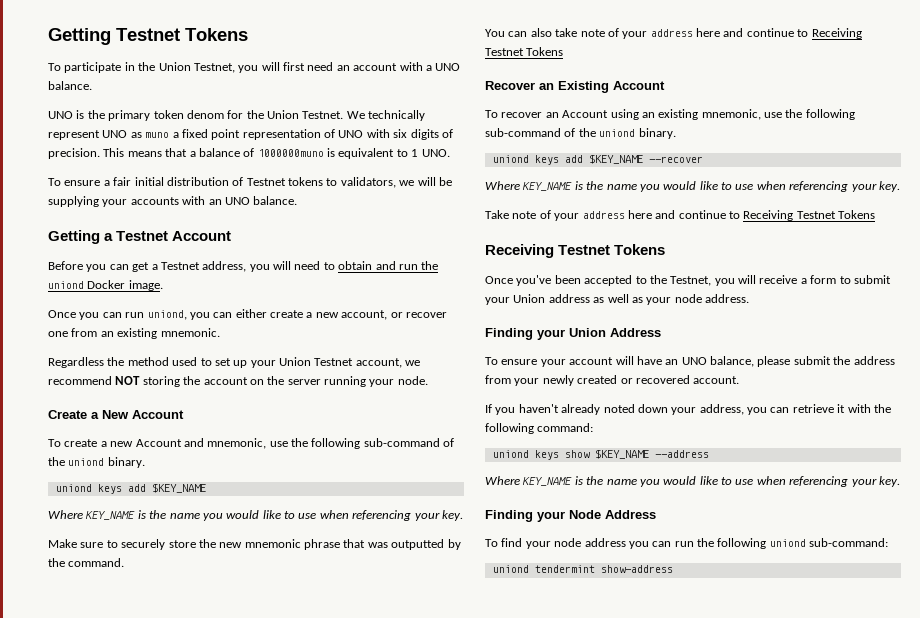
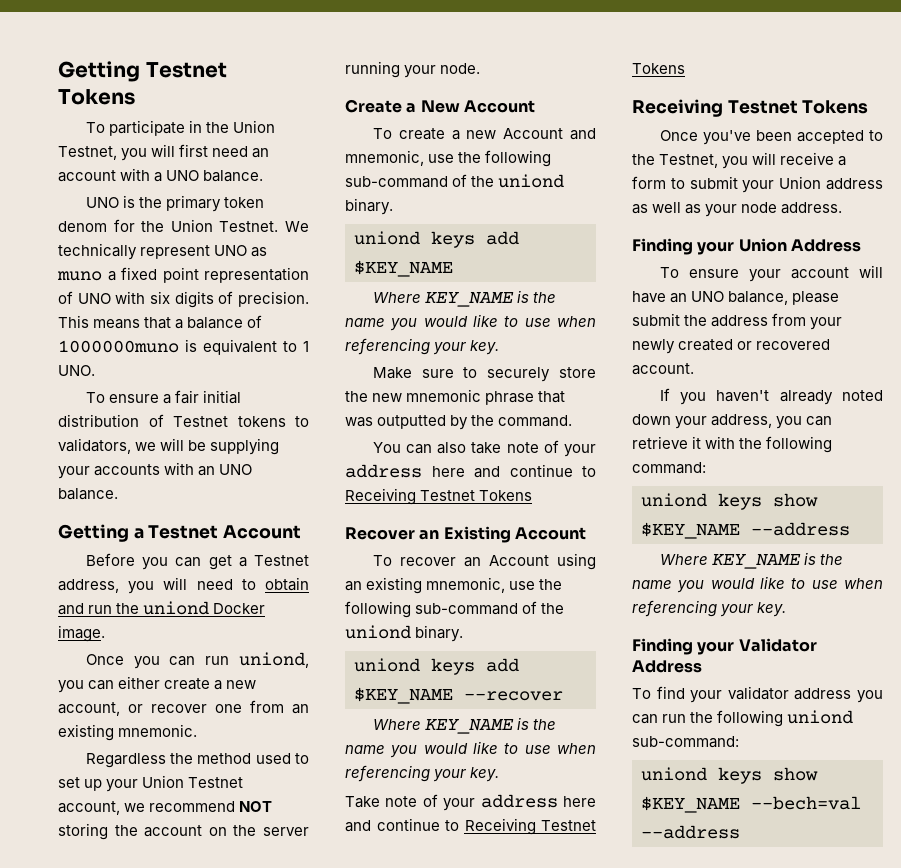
[569,510,601,519] Node -> [738,638,817,652] Validator
[554,538,582,547] node -> [727,686,789,700] validator
[534,565,673,573] tendermint show-address -> [718,767,818,784] [641,796,861,813] [641,825,740,839] keys show $KEY_NAME --bech=val --address

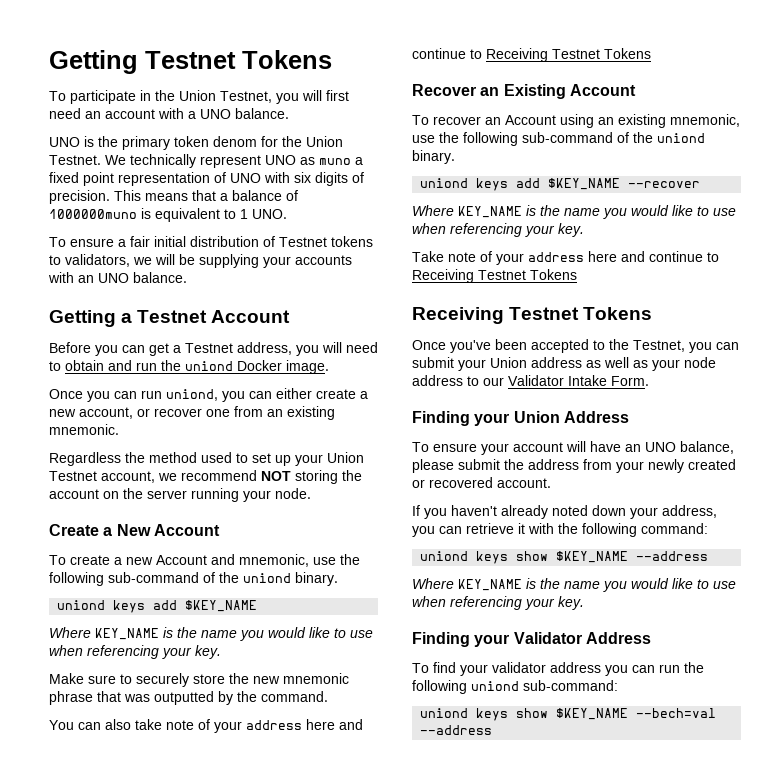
[752,152,847,166] [632,176,685,189] will receive a form to -> [716,342,739,350] can
[781,202,843,214] address. -> [412,375,649,386] address to our Validator Intake Form.

